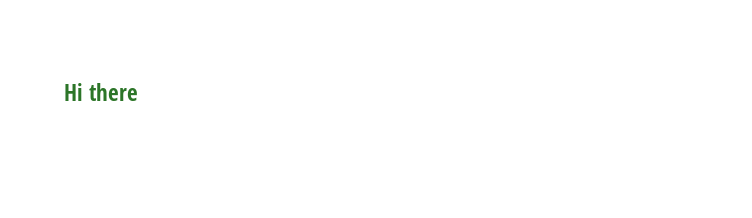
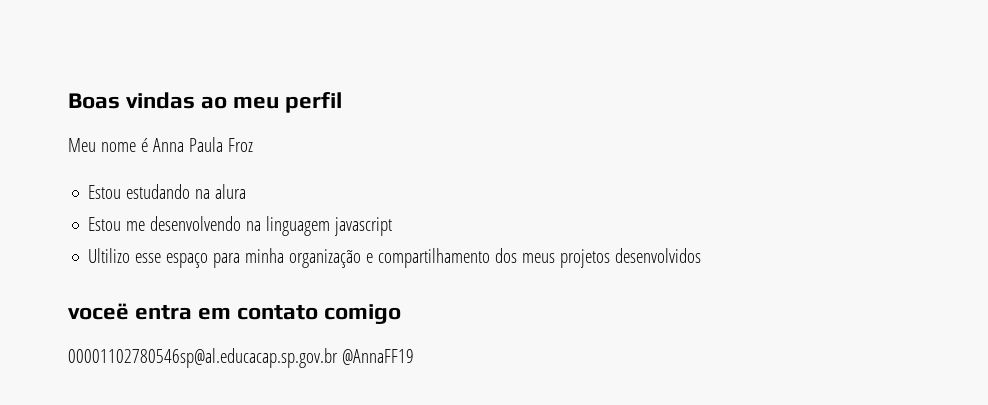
[64,83,139,101] Hi there -> [68,92,343,113] [68,137,253,152] [88,184,247,199] [88,216,393,236] [88,248,702,268] [68,303,402,324] [68,348,414,368] Boas vindas ao meu perfil // Meu nome é Anna Paula Froz // Estou estudando na alura // Estou me desenvolvendo na linguagem javascript // Ultilizo esse espaço para minha organização e compartilhamento dos meus projetos desenvolvidos // voceë entra em contato comigo // 00001102780546sp@al.educacap.sp.gov.br @AnnaFF19

